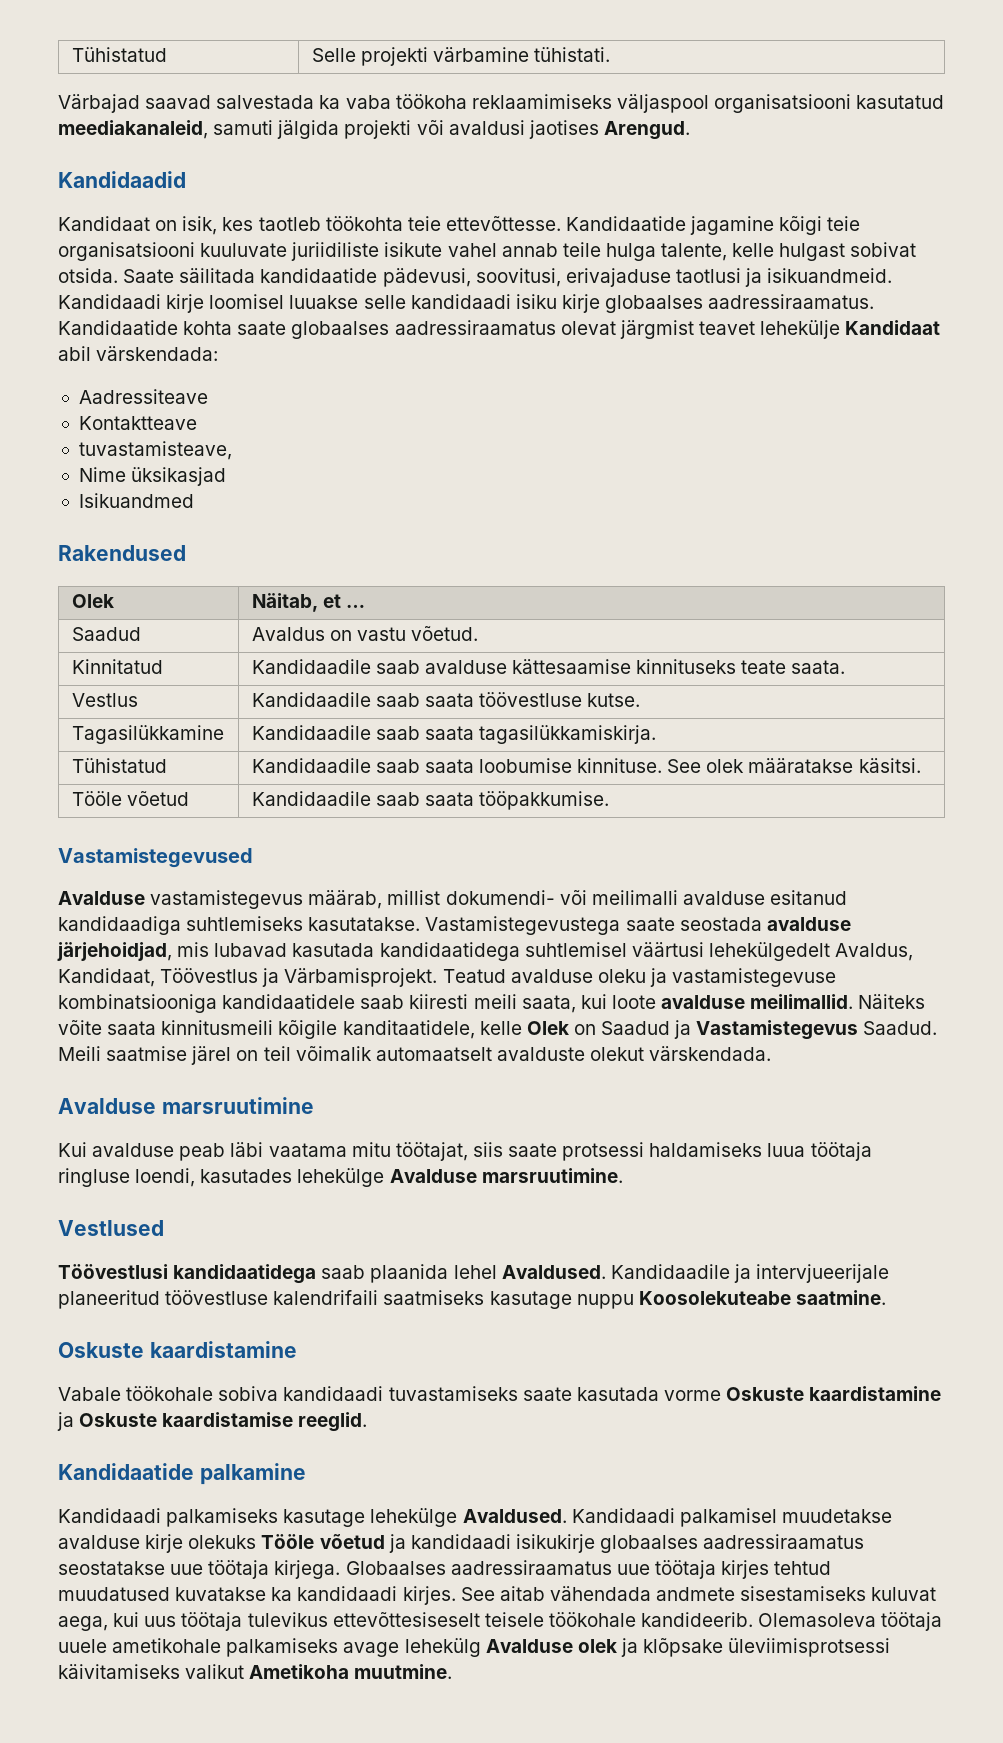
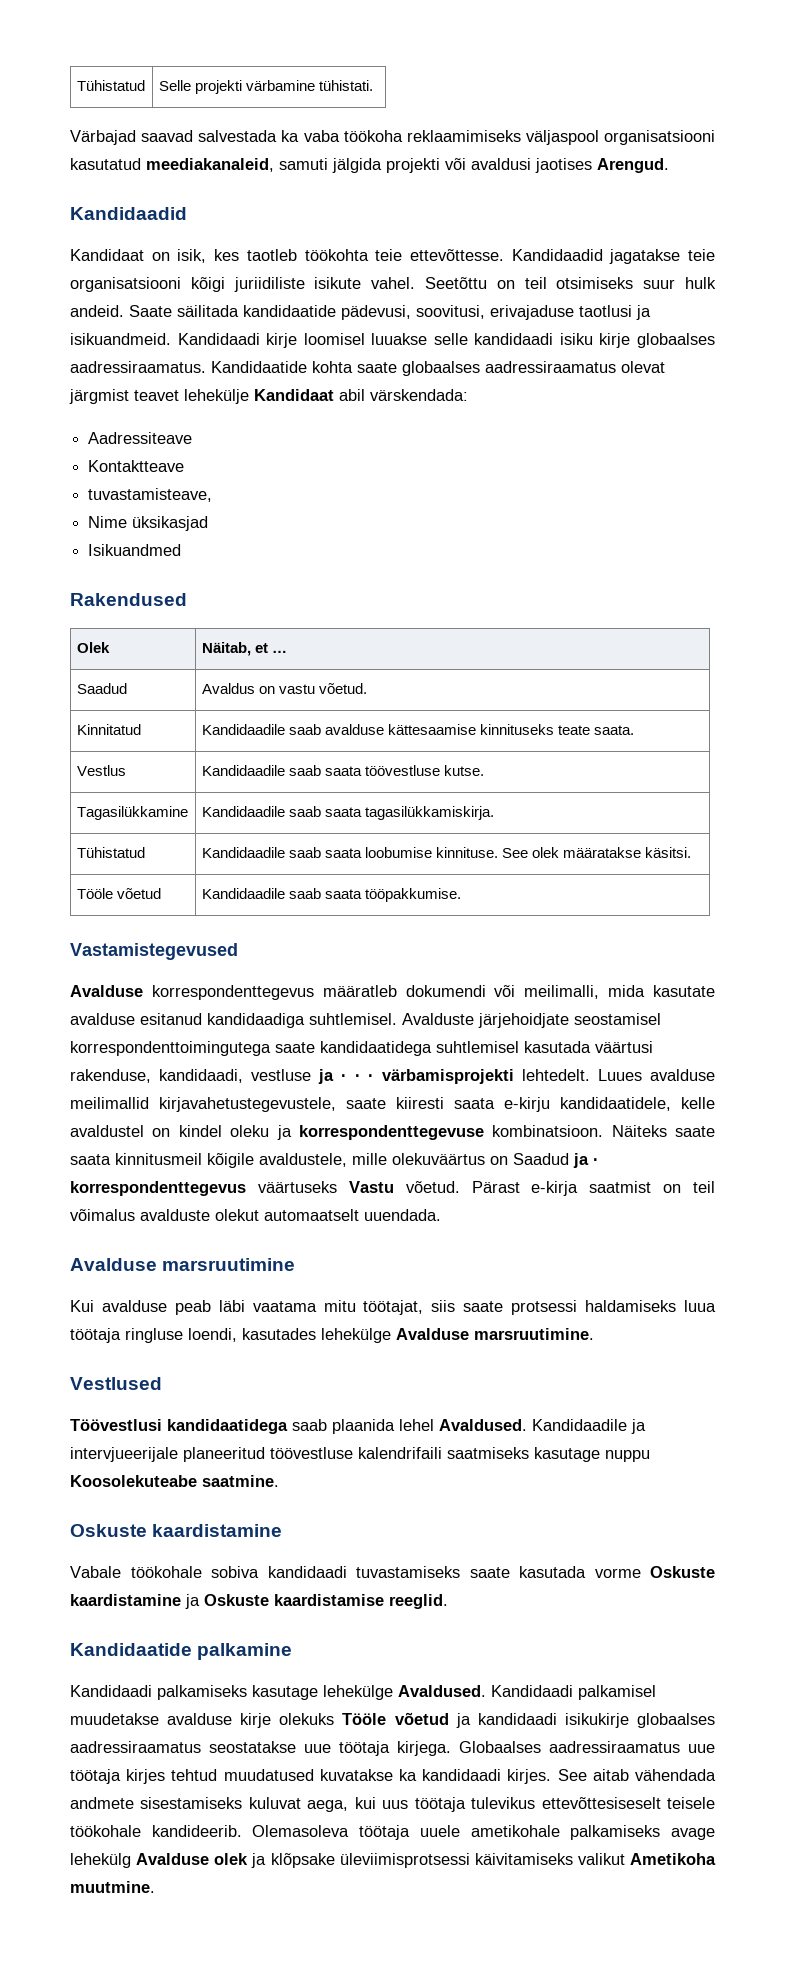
[566,216,823,235] Kandidaatide jagamine kõigi -> [511,249,681,264] Kandidaadid jagatakse
[200,243,288,257] kuuluvate -> [190,277,225,292] kõigi
[447,242,917,261] [58,268,118,283] vahel annab teile hulga talente, kelle hulgast sobivat otsida. -> [371,277,716,289] [70,305,124,317] vahel. Seetõttu on teil otsimiseks suur hulk andeid.
[150,890,848,909] [58,916,851,935] [57,942,914,961] [58,968,837,987] [58,994,926,1013] [58,1020,938,1040] [58,1046,772,1065] vastamistegevus määrab, millist dokumendi- või meilimalli avalduse esitanud kandidaadiga suhtlemiseks kasutatakse. Vastamistegevustega saate seostada avalduse järjehoidjad, mis lubavad kasutada kandidaatidega suhtlemisel väärtusi lehekülgedelt Avaldus, Kandidaat, Töövestlus ja Värbamisprojekt. Teatud avalduse oleku ja vastamistegevuse kombinatsiooniga kandidaatidele saab kiiresti meili saata, kui loote avalduse meilimallid. Näiteks võite saata kinnitusmeili kõigile kanditaatidele, kelle Olek on Saadud ja Vastamistegevus Saadud. Meili saatmise järel on teil võimalik automaatselt avalduste olekut värskendada. -> [151,985,715,1000] [70,1013,661,1028] [70,1041,653,1056] [70,1069,715,1084] [70,1097,715,1112] [70,1125,715,1140] [70,1153,599,1168] [70,1181,715,1196] [70,1209,441,1221] korrespondenttegevus määratleb dokumendi või meilimalli, mida kasutate avalduse esitanud kandidaadiga suhtlemisel. Avalduste järjehoidjate seostamisel korrespondenttoimingutega saate kandidaatidega suhtlemisel kasutada väärtusi rakenduse, kandidaadi, vestluse ja · · · värbamisprojekti lehtedelt. Luues avalduse meilimallid kirjavahetustegevustele, saate kiiresti saata e-kirju kandidaatidele, kelle avaldustel on kindel oleku ja korrespondenttegevuse kombinatsioon. Näiteks saate saata kinnitusmeil kõigile avaldustele, mille olekuväärtus on Saadud ja · korrespondenttegevus väärtuseks Vastu võetud. Pärast e-kirja saatmist on teil võimalus avalduste olekut automaatselt uuendada.

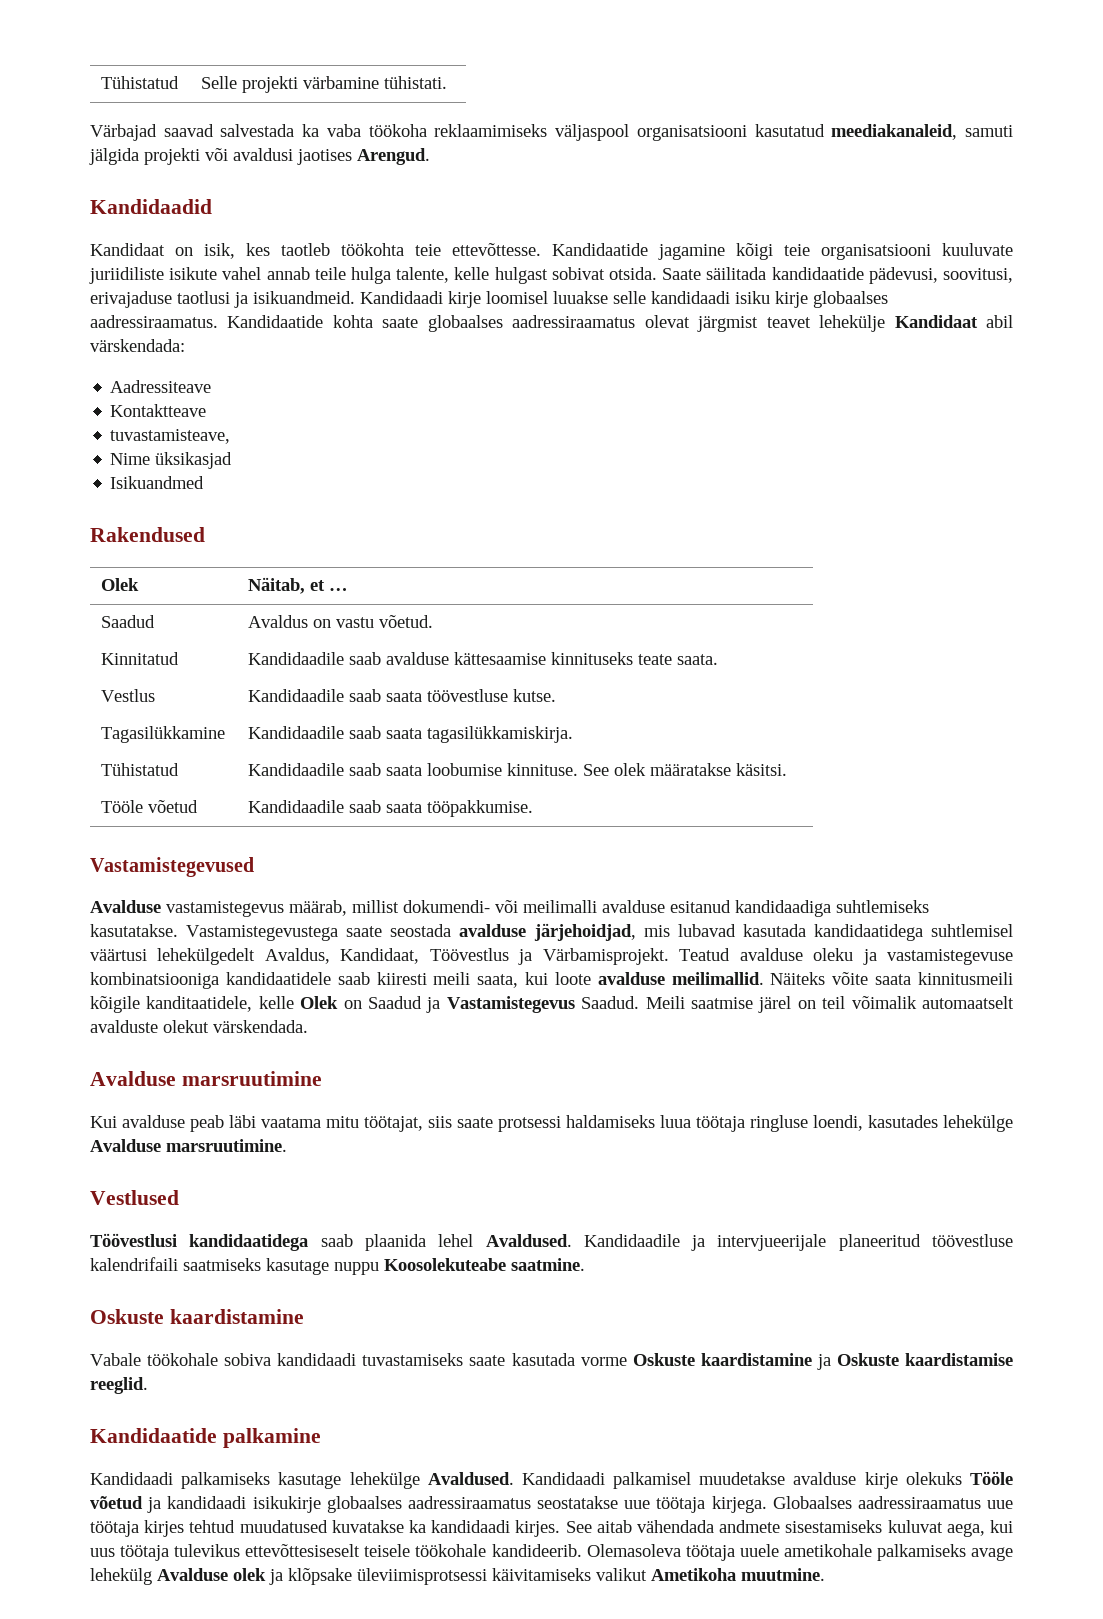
[511,249,681,264] Kandidaadid jagatakse -> [552,243,773,260] Kandidaatide jagamine kõigi
[190,277,225,292] kõigi -> [942,243,1013,256] kuuluvate
[371,277,716,289] [70,305,124,317] vahel. Seetõttu on teil otsimiseks suur hulk andeid. -> [222,267,657,284] vahel annab teile hulga talente, kelle hulgast sobivat otsida.
[151,985,715,1000] [70,1013,661,1028] [70,1041,653,1056] [70,1069,715,1084] [70,1097,715,1112] [70,1125,715,1140] [70,1153,599,1168] [70,1181,715,1196] [70,1209,441,1221] korrespondenttegevus määratleb dokumendi või meilimalli, mida kasutate avalduse esitanud kandidaadiga suhtlemisel. Avalduste järjehoidjate seostamisel korrespondenttoimingutega saate kandidaatidega suhtlemisel kasutada väärtusi rakenduse, kandidaadi, vestluse ja · · · värbamisprojekti lehtedelt. Luues avalduse meilimallid kirjavahetustegevustele, saate kiiresti saata e-kirju kandidaatidele, kelle avaldustel on kindel oleku ja korrespondenttegevuse kombinatsioon. Näiteks saate saata kinnitusmeil kõigile avaldustele, mille olekuväärtus on Saadud ja · korrespondenttegevus väärtuseks Vastu võetud. Pärast e-kirja saatmist on teil võimalus avalduste olekut automaatselt uuendada. -> [166,900,929,917] [90,923,1014,941] [90,948,1014,965] [90,972,1013,989] [90,996,1014,1013] [90,1020,308,1033] vastamistegevus määrab, millist dokumendi- või meilimalli avalduse esitanud kandidaadiga suhtlemiseks kasutatakse. Vastamistegevustega saate seostada avalduse järjehoidjad, mis lubavad kasutada kandidaatidega suhtlemisel väärtusi lehekülgedelt Avaldus, Kandidaat, Töövestlus ja Värbamisprojekt. Teatud avalduse oleku ja vastamistegevuse kombinatsiooniga kandidaatidele saab kiiresti meili saata, kui loote avalduse meilimallid. Näiteks võite saata kinnitusmeili kõigile kanditaatidele, kelle Olek on Saadud ja Vastamistegevus Saadud. Meili saatmise järel on teil võimalik automaatselt avalduste olekut värskendada.

